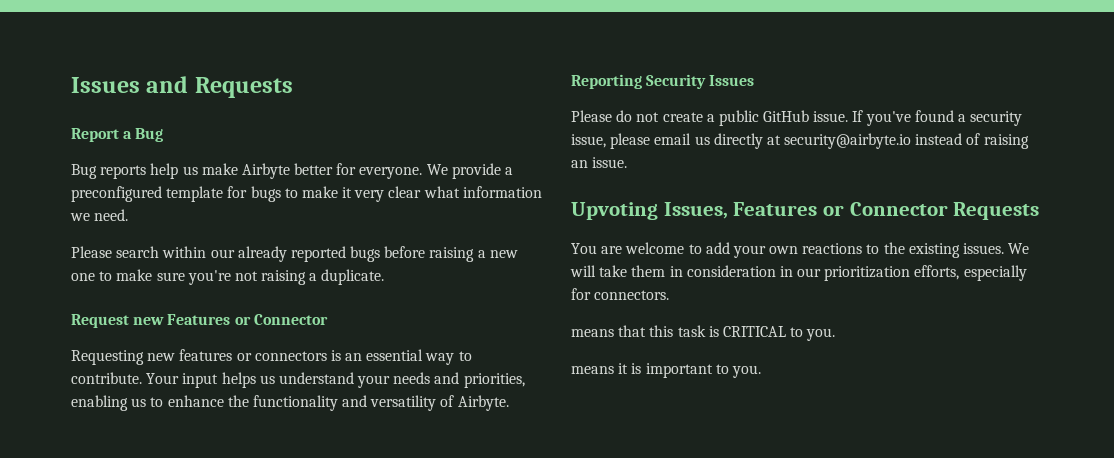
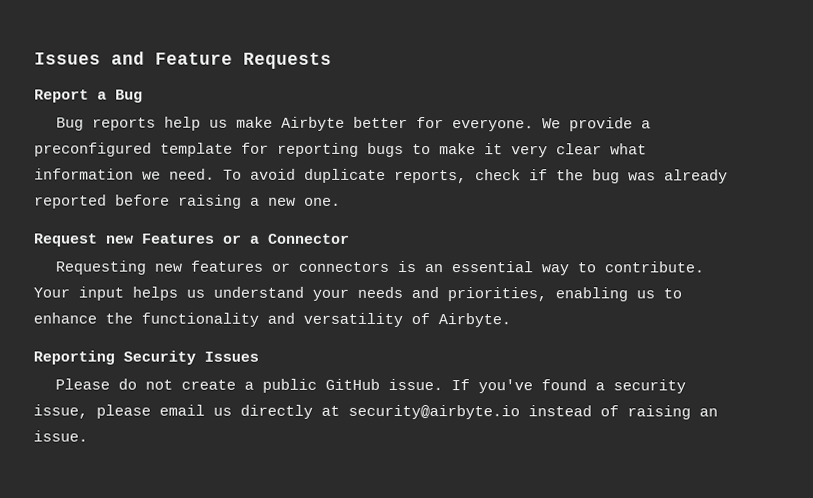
(189, 84) none -> [155,52,233,65] Feature
(248, 192) none -> [277,142,359,157] reporting
[71,246,235,258] // Please search within our -> [223,168,656,184] To avoid duplicate reports, check if the bug was
[350,246,381,262] bugs -> (107, 201) none
[71,269,385,285] one to make sure you're not raising a duplicate. -> [304,197,341,206] one.
(251, 320) none -> [250,235,260,244] a
[571,202,1040,220] [571,242,1030,258] [570,265,1027,281] [571,288,670,300] [571,325,836,341] [571,363,761,378] // Upvoting Issues, Features or Connector Requests // You are welcome to add your own reactions to the existing issues. We will take them in consideration in our prioritization efforts, especially for connectors. // means that this task is CRITICAL to you. // means it is important to you. -> (88, 436) none

